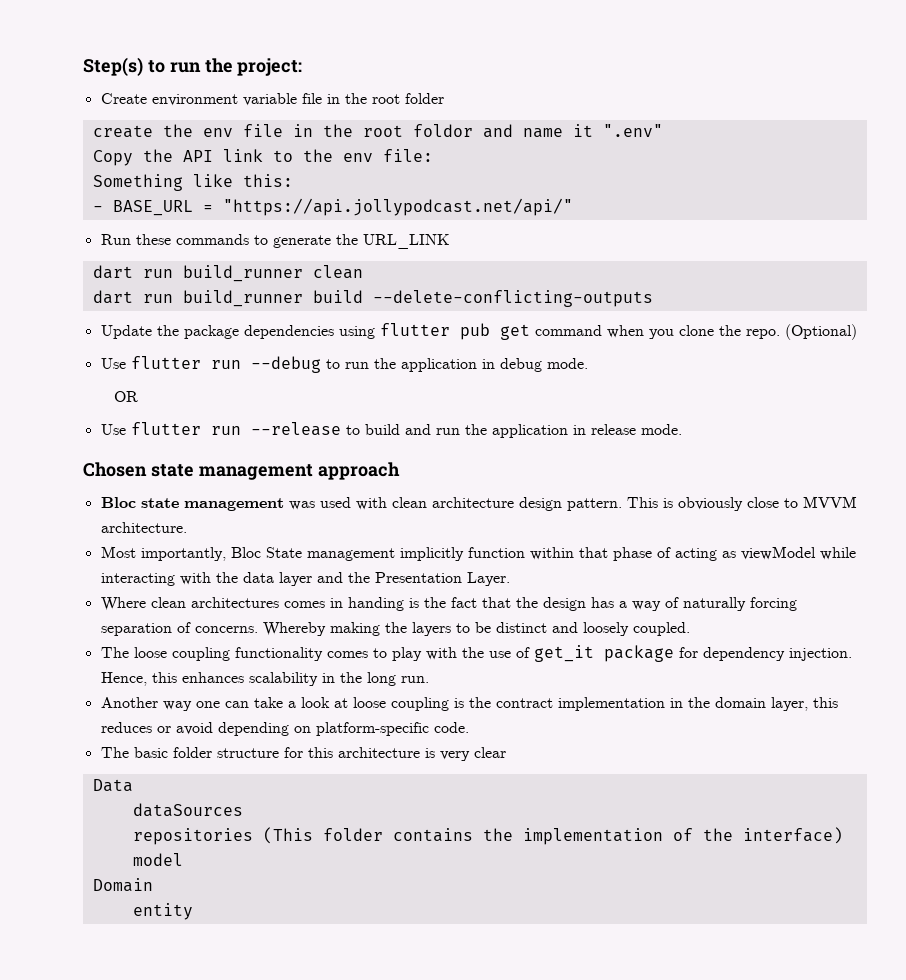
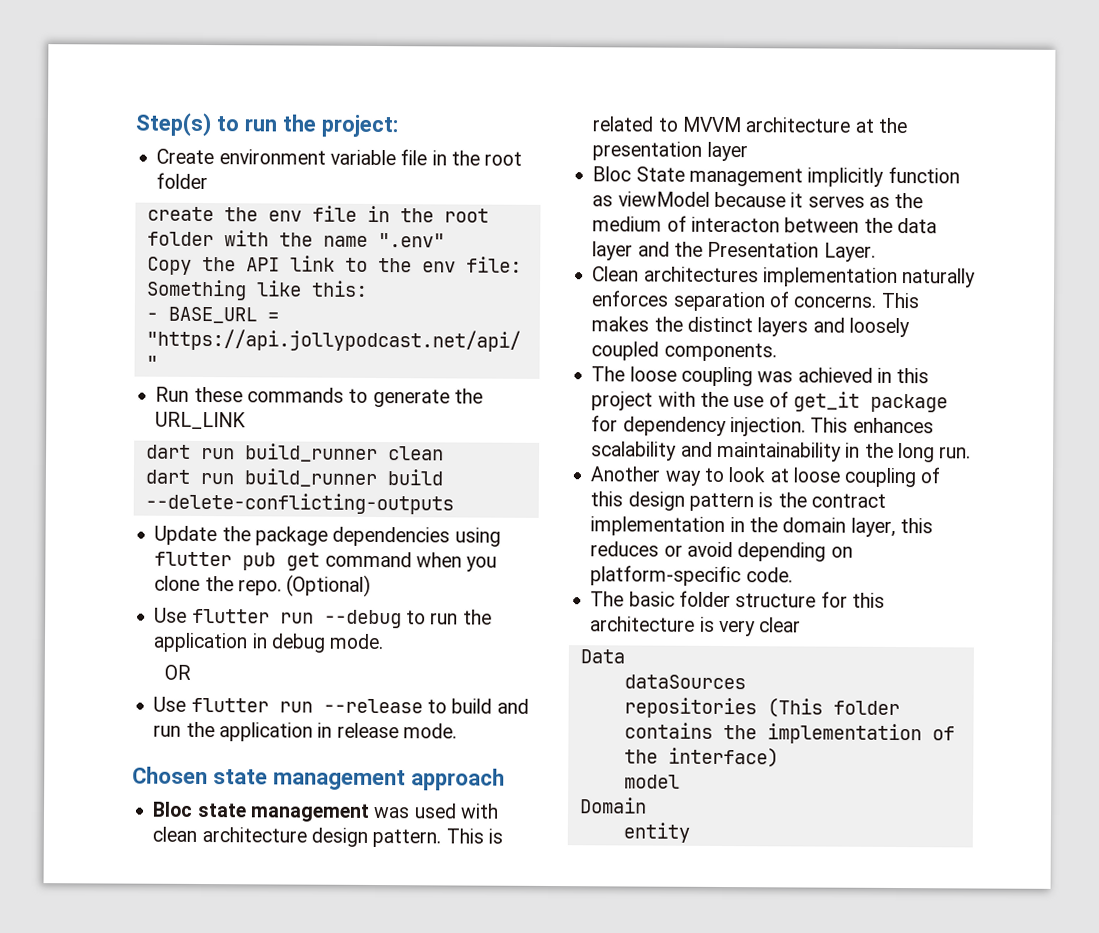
[412,124,593,138] foldor and name it -> [146,230,368,247] folder with the name
[677,496,857,511] [100,522,187,533] [100,546,226,561] obviously close to MVVM architecture. // Most importantly, -> [592,116,908,134] [592,141,748,162] related to MVVM architecture at the presentation layer //
[529,546,856,561] [100,572,211,586] within that phase of acting as viewModel while interacting with -> [592,191,924,209] [592,215,860,233] as viewModel because it serves as the medium of interacton between
[100,597,797,611] [100,622,690,636] [100,647,422,661] Where clean architectures comes in handing is the fact that the design has a way of naturally forcing separation of concerns. Whereby making the layers to be distinct and loosely coupled. // The loose coupling functionality comes to play -> [592,266,977,288] [591,290,920,312] [591,316,910,338] [591,341,777,362] [591,366,930,387] [591,391,654,411] Clean architectures implementation naturally enforces separation of concerns. This makes the distinct layers and loosely coupled components. // The loose coupling was achieved in this project
[100,672,318,686] Hence, this enhances scalability -> [810,417,934,434] [591,441,842,462] This enhances scalability and maintainability
[195,697,449,711] one can take a look at loose coupling -> [703,467,942,488] [590,491,754,512] to look at loose coupling of this design pattern

